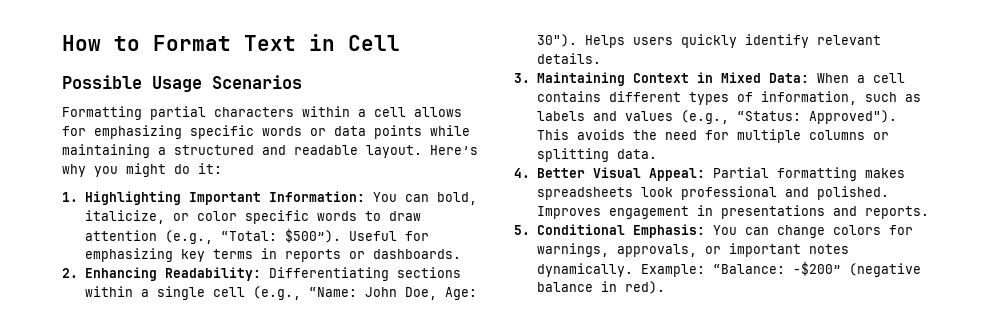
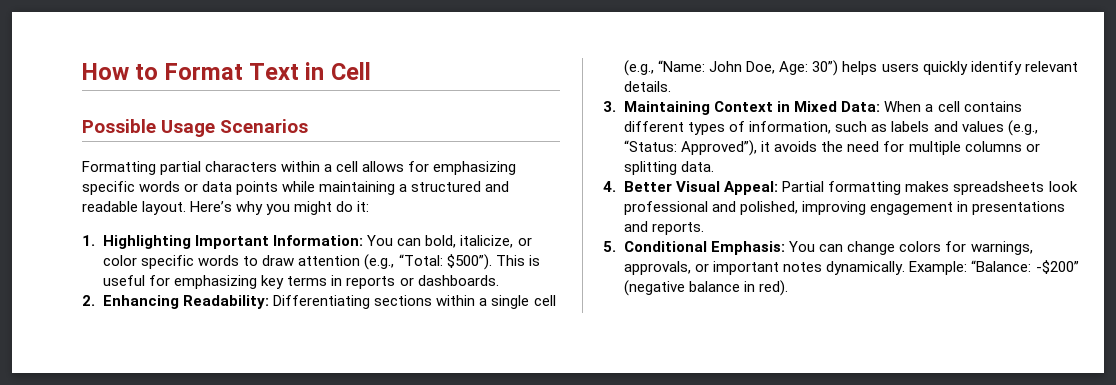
[348,231,397,241] Useful -> [495,255,540,266] [103,275,146,286] This is useful
[536,34,625,48] 30"). Helps -> [812,60,878,76] 30”) helps
[808,110,897,124] [536,129,569,140] Approved"). This -> [681,140,771,156] Approved”), it
[816,186,889,200] [536,206,601,219] polished. Improves -> [740,201,867,215] polished, improving

